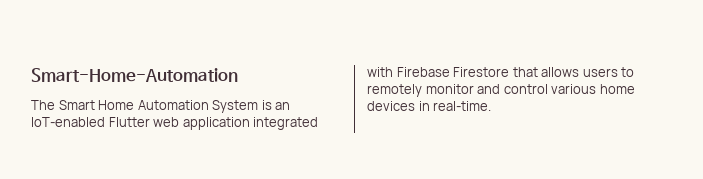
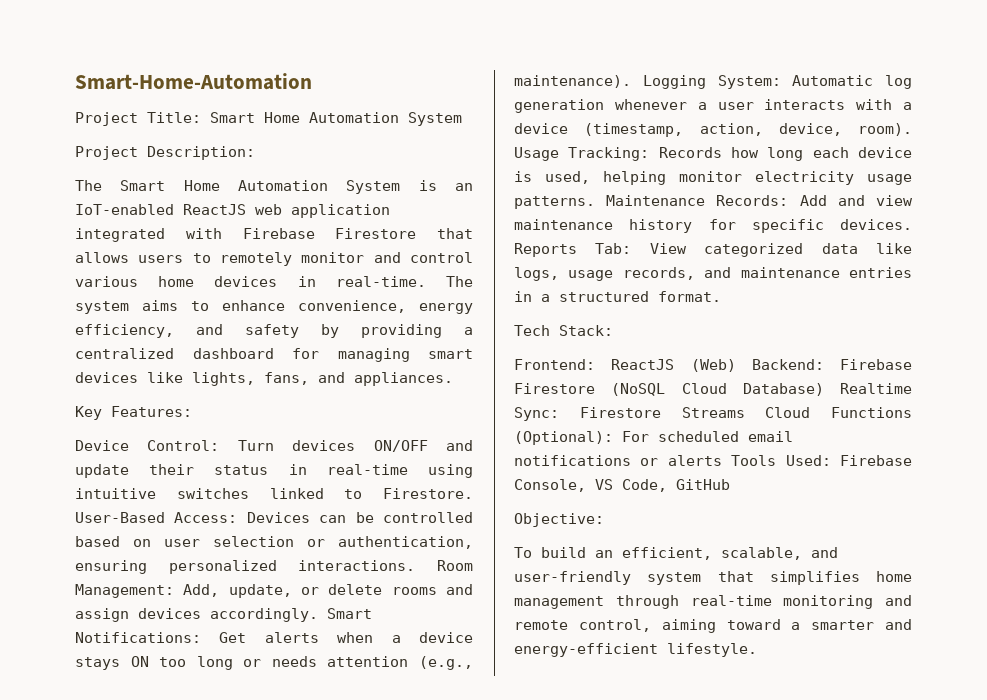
(238, 75) none -> [75,112,462,126] [75,146,255,160] // Project Title: Smart Home Automation System // Project Description:
[108,117,150,127] Flutter -> [183,204,246,215] ReactJS
(492, 106) none -> [446,276,473,287] [75,300,473,314] [75,324,473,338] [75,348,473,362] [75,372,453,386] [75,406,192,420] [75,440,473,452] [75,464,473,478] [75,488,473,499] [75,512,473,523] [75,536,473,549] [75,560,473,574] [75,584,473,598] [75,608,372,622] [75,632,473,643] [75,656,473,670] [514,75,912,89] [514,99,912,113] [514,123,912,137] [514,147,912,161] [514,171,912,185] [514,195,913,209] [514,219,912,233] [514,243,912,257] [514,267,912,281] [514,291,721,302] [514,325,613,336] [514,359,912,372] [514,383,912,396] [514,407,912,421] [514,431,793,445] [514,455,912,466] [514,479,730,492] [514,513,604,527] [514,547,838,560] [514,571,912,585] [514,595,912,609] [514,619,912,633] [514,643,757,657] The system aims to enhance convenience, energy efficiency, and safety by providing a centralized dashboard for managing smart devices like lights, fans, and appliances. // Key Features: // Device Control: Turn devices ON/OFF and update their status in real-time using intuitive switches linked to Firestore. User-Based Access: Devices can be controlled based on user selection or authentication, ensuring personalized interactions. Room Management: Add, update, or delete rooms and assign devices accordingly. Smart Notifications: Get alerts when a device stays ON too long or needs attention (e.g., maintenance). Logging System: Automatic log generation whenever a user interacts with a device (timestamp, action, device, room). Usage Tracking: Records how long each device is used, helping monitor electricity usage patterns. Maintenance Records: Add and view maintenance history for specific devices. Reports Tab: View categorized data like logs, usage records, and maintenance entries in a structured format. // Tech Stack: // Frontend: ReactJS (Web) Backend: Firebase Firestore (NoSQL Cloud Database) Realtime Sync: Firestore Streams Cloud Functions (Optional): For scheduled email notifications or alerts Tools Used: Firebase Console, VS Code, GitHub // Objective: // To build an efficient, scalable, and user-friendly system that simplifies home management through real-time monitoring and remote control, aiming toward a smarter and energy-efficient lifestyle.

